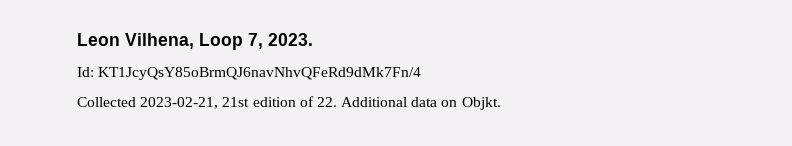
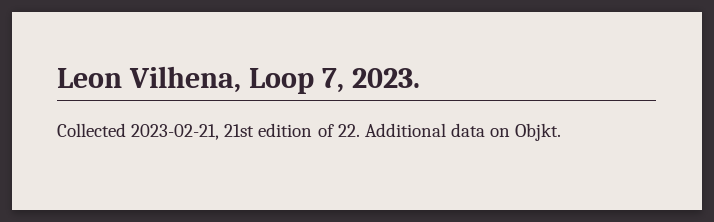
[77,67,422,80] // Id: KT1JcyQsY85oBrmQJ6navNhvQFeRd9dMk7Fn/4 -> (421, 78) none

